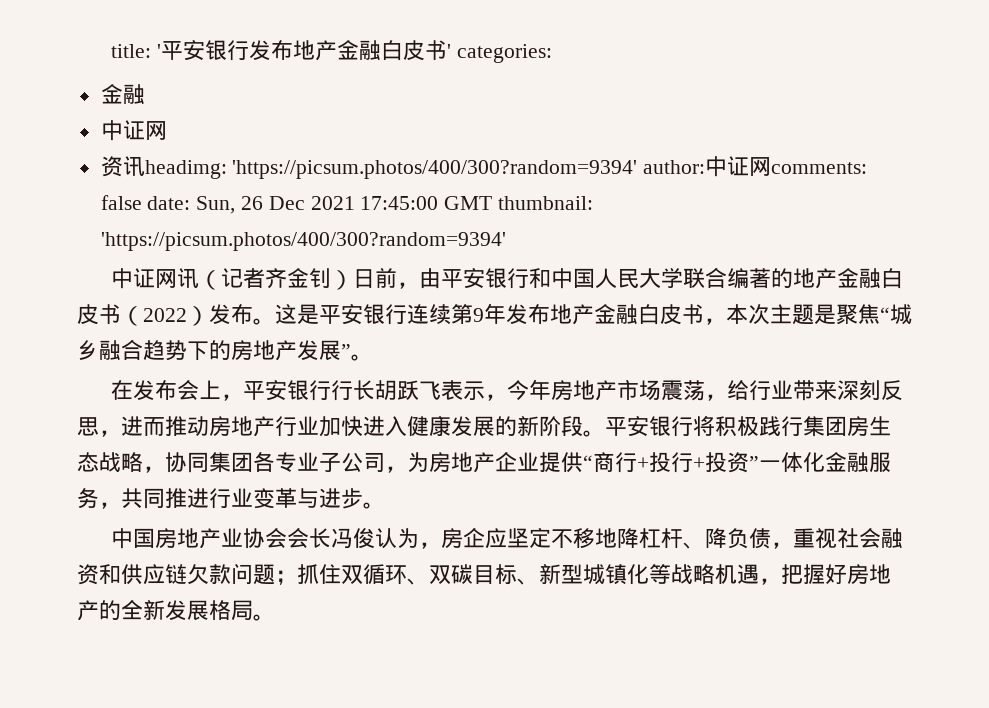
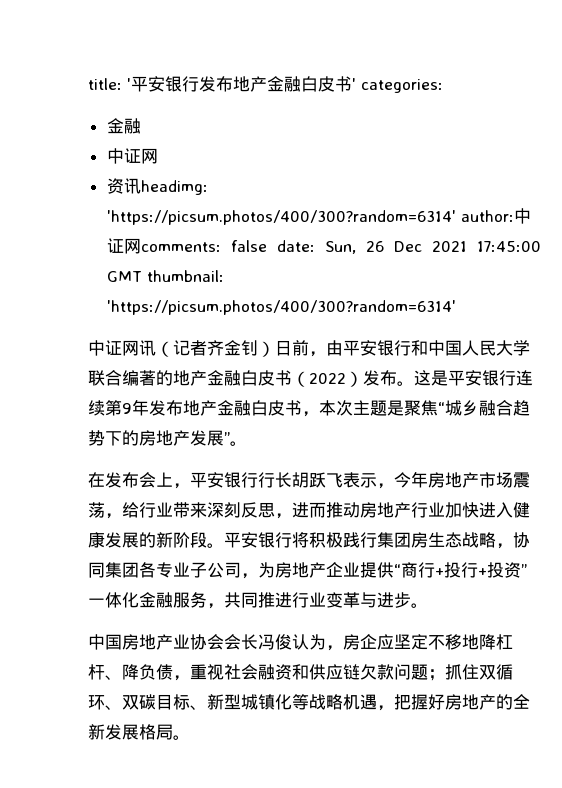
[232,160,638,179] 'https://picsum.photos/400/300?random=9394' -> [106,210,456,225] 'https://picsum.photos/400/300?random=6314'
[100,232,506,251] 'https://picsum.photos/400/300?random=9394' -> [106,300,456,315] 'https://picsum.photos/400/300?random=6314'

